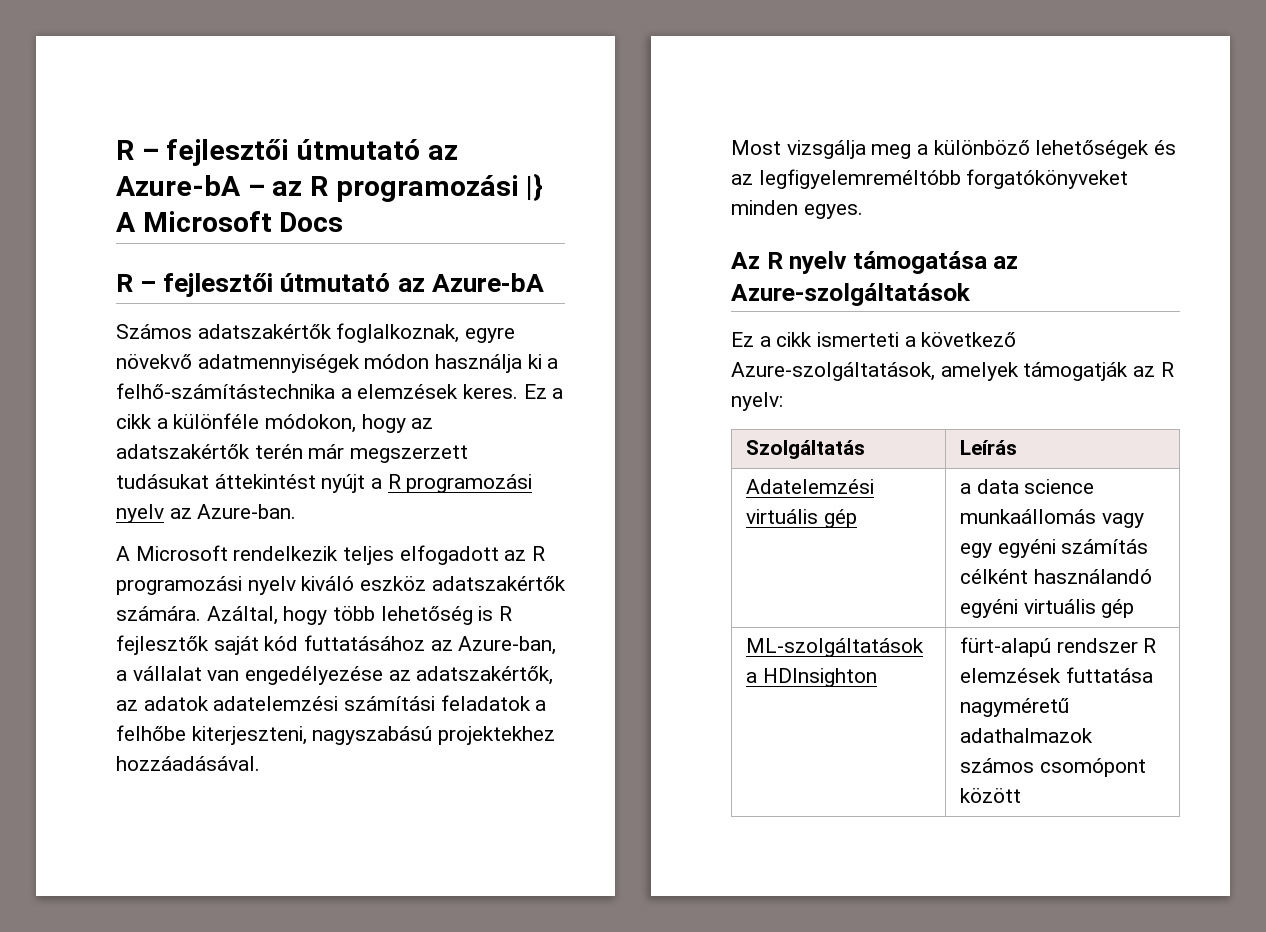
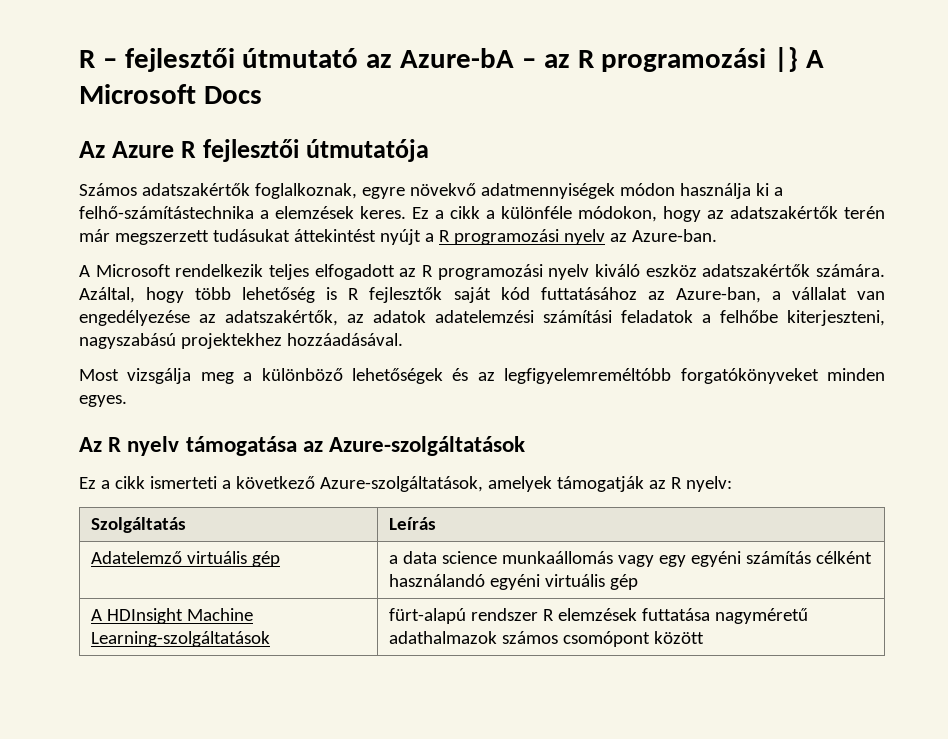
[116,273,544,297] R – fejlesztői útmutató az Azure-bA -> [79,139,430,162] Az Azure R fejlesztői útmutatója
[746,479,875,494] Adatelemzési -> [90,551,182,564] Adatelemző
[746,638,925,657] [746,668,877,687] ML-szolgáltatások a HDInsighton -> [90,608,253,624] [90,631,270,647] A HDInsight Machine Learning-szolgáltatások

